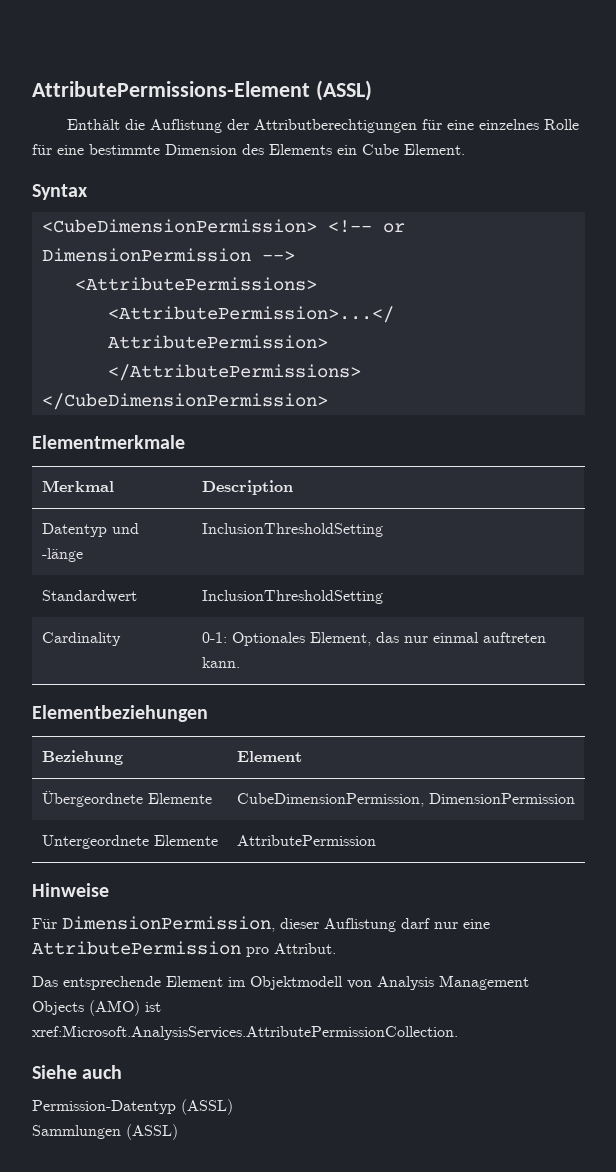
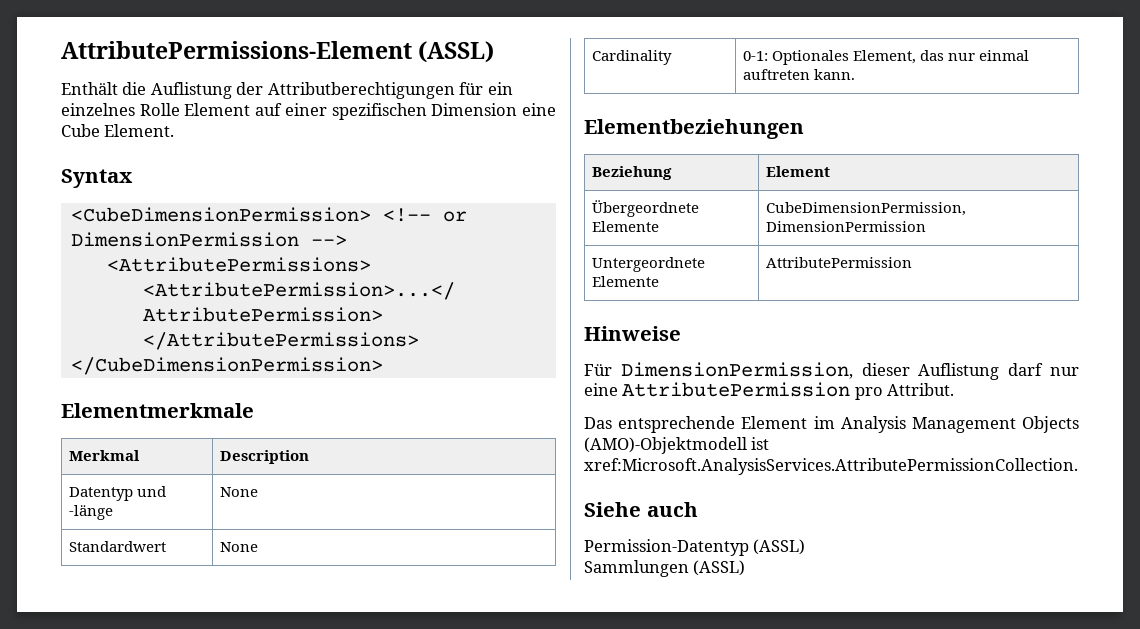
[446,120,474,130] eine -> [487,82,513,95] ein
[32,144,357,155] für eine bestimmte Dimension des Elements ein -> [184,103,556,120] Element auf einer spezifischen Dimension eine
[201,523,383,537] | InclusionThresholdSetting -> [220,487,259,497] | None
[201,590,383,604] | InclusionThresholdSetting -> [220,542,259,552] | None
[250,976,372,990] Objektmodell von -> (835, 422) none
[89,1000,140,1016] (AMO) -> [584,437,747,454] (AMO)-Objektmodell

